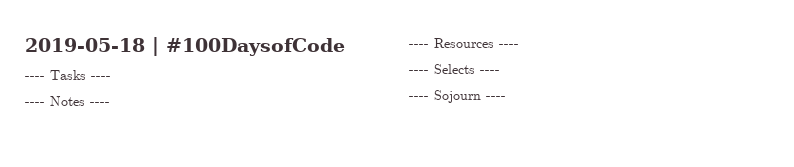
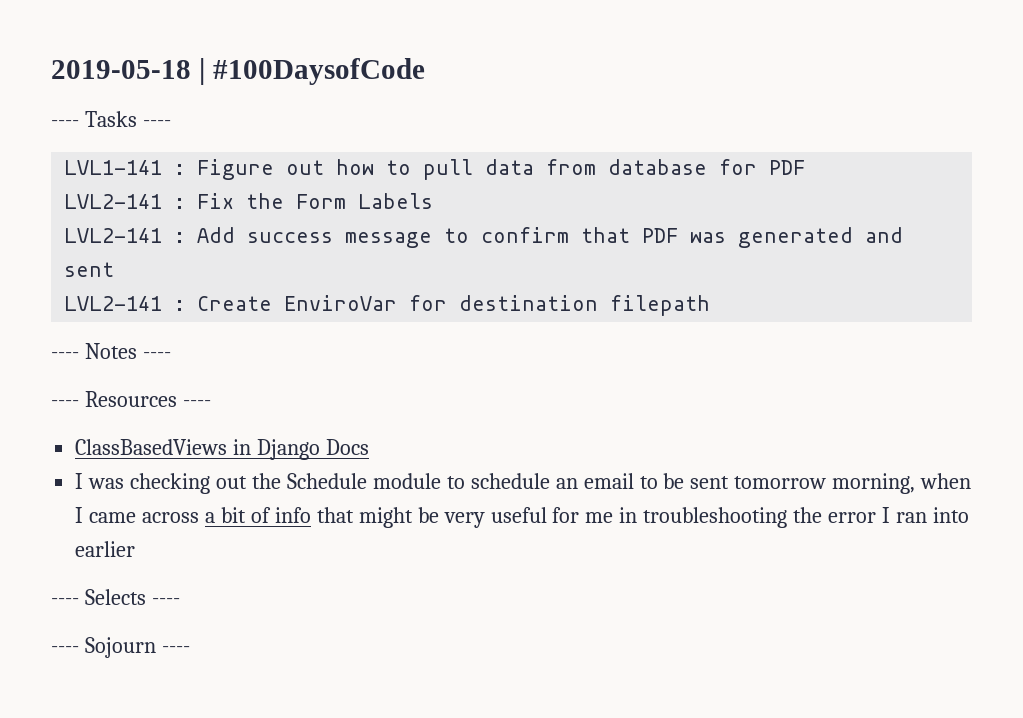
(111, 78) none -> [64,159,806,180] [64,193,434,209] [64,227,904,248] [64,262,115,277] [64,295,711,316] // LVL1-141 : Figure out how to pull data from database for PDF // LVL2-141 : Fix the Form Labels // LVL2-141 : Add success message to confirm that PDF was generated and sent // LVL2-141 : Create EnviroVar for destination filepath
(519, 46) none -> [75,439,370,460] [75,473,972,494] [75,507,970,528] [75,541,136,557] // ClassBasedViews in Django Docs // I was checking out the Schedule module to schedule an email to be sent tomorrow morning, when I came across a bit of info that might be very useful for me in troubleshooting the error I ran into earlier

